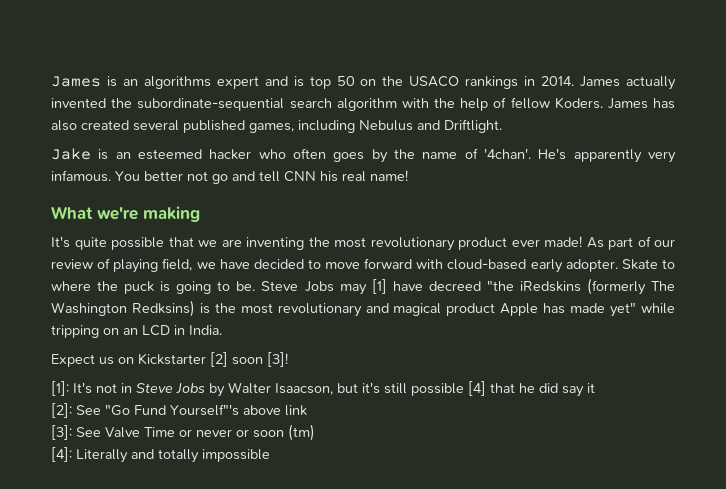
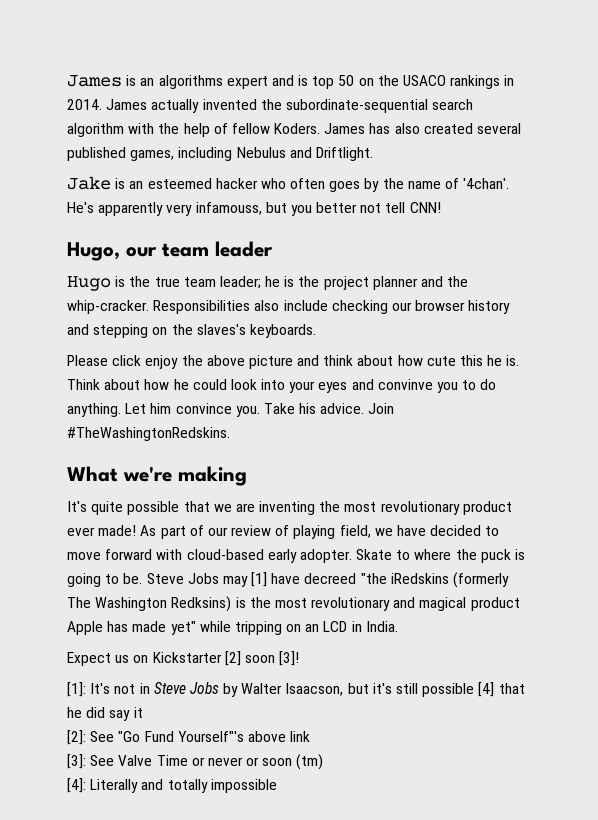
[51,170,408,184] infamous. You better not go and tell CNN his real name! -> [195,202,441,216] [67,241,273,261] [67,276,469,291] [67,300,511,314] [67,324,316,338] [67,355,520,369] [67,379,497,393] [67,403,395,417] [67,427,230,441] infamouss, but you better not tell CNN! // Hugo, our team leader // Hugo is the true team leader; he is the project planner and the whip-cracker. Responsibilities also include checking our browser history and stepping on the slaves's keyboards. // Please click enjoy the above picture and think about how cute this he is. Think about how he could look into your eyes and convinve you to do anything. Let him convince you. Take his advice. Join #TheWashingtonRedskins.

